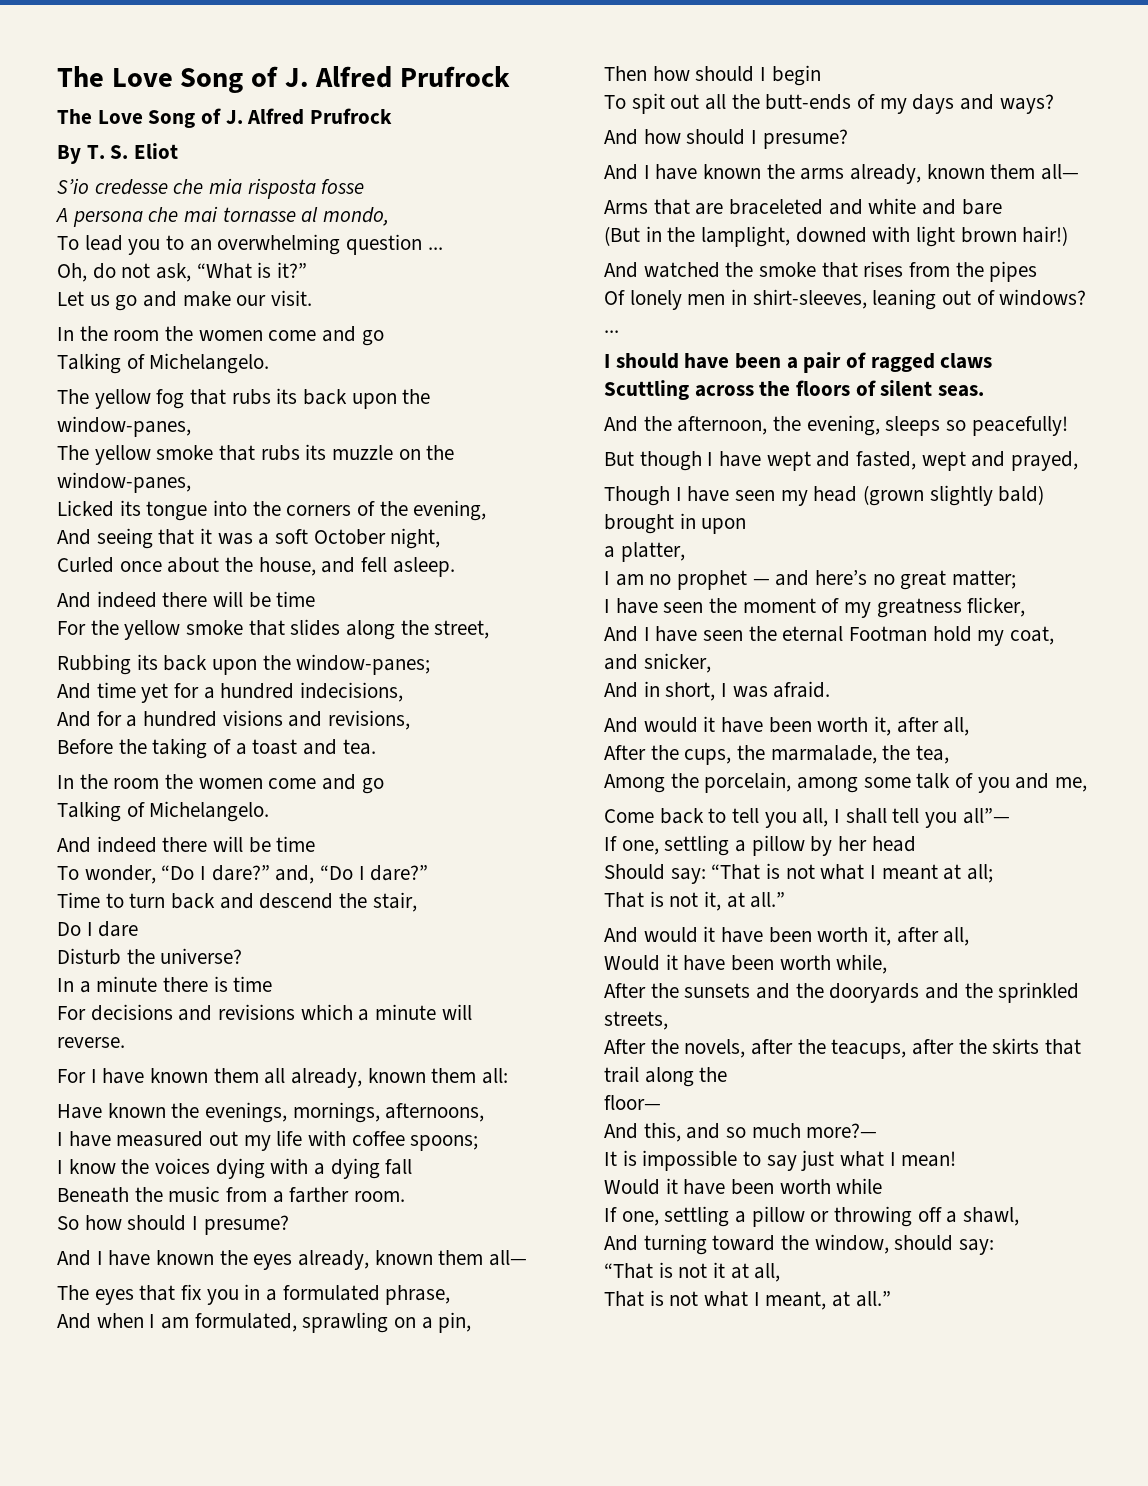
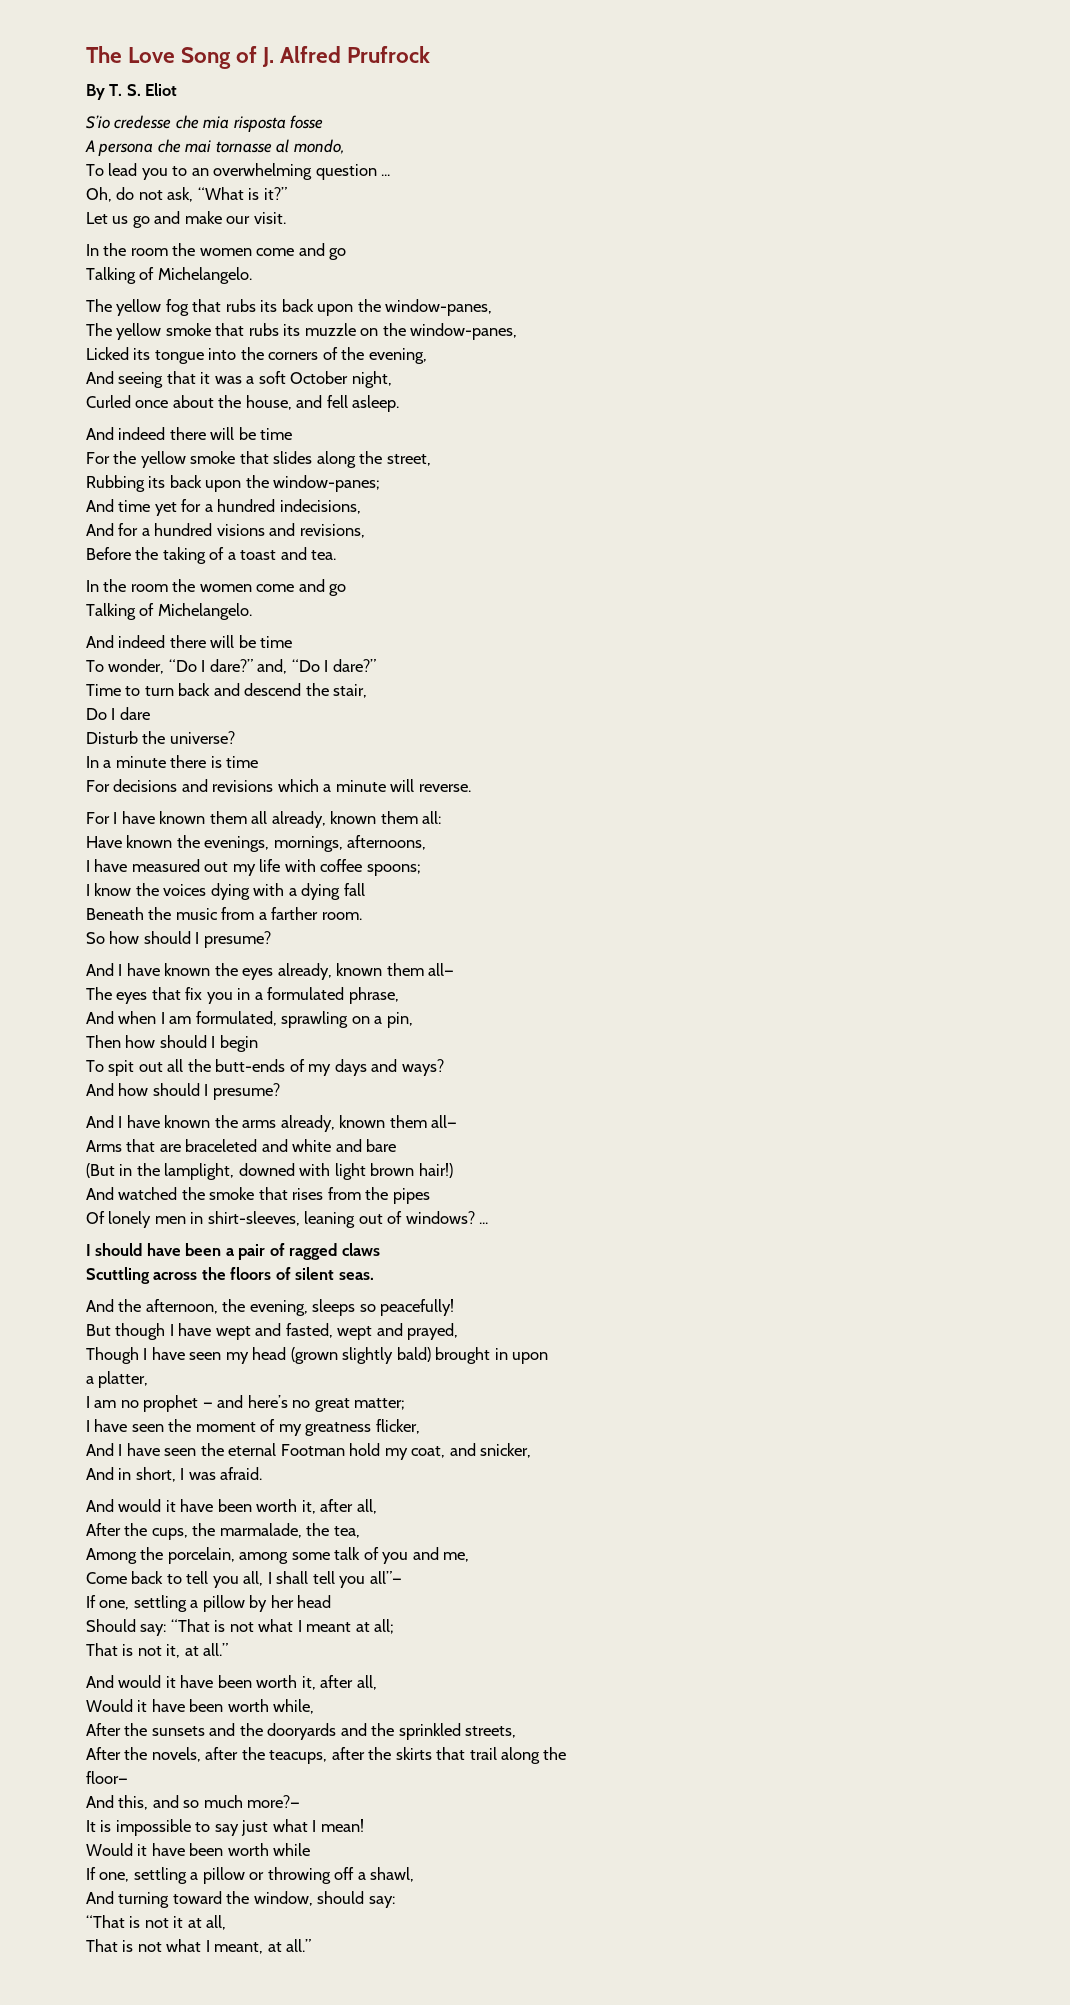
[57,66,511,93] [57,108,393,128] The Love Song of J. Alfred Prufrock // The Love Song of J. Alfred Prufrock -> [86,46,431,69] The Love Song of J. Alfred Prufrock

